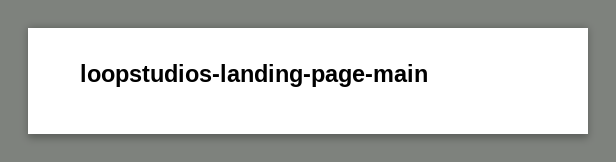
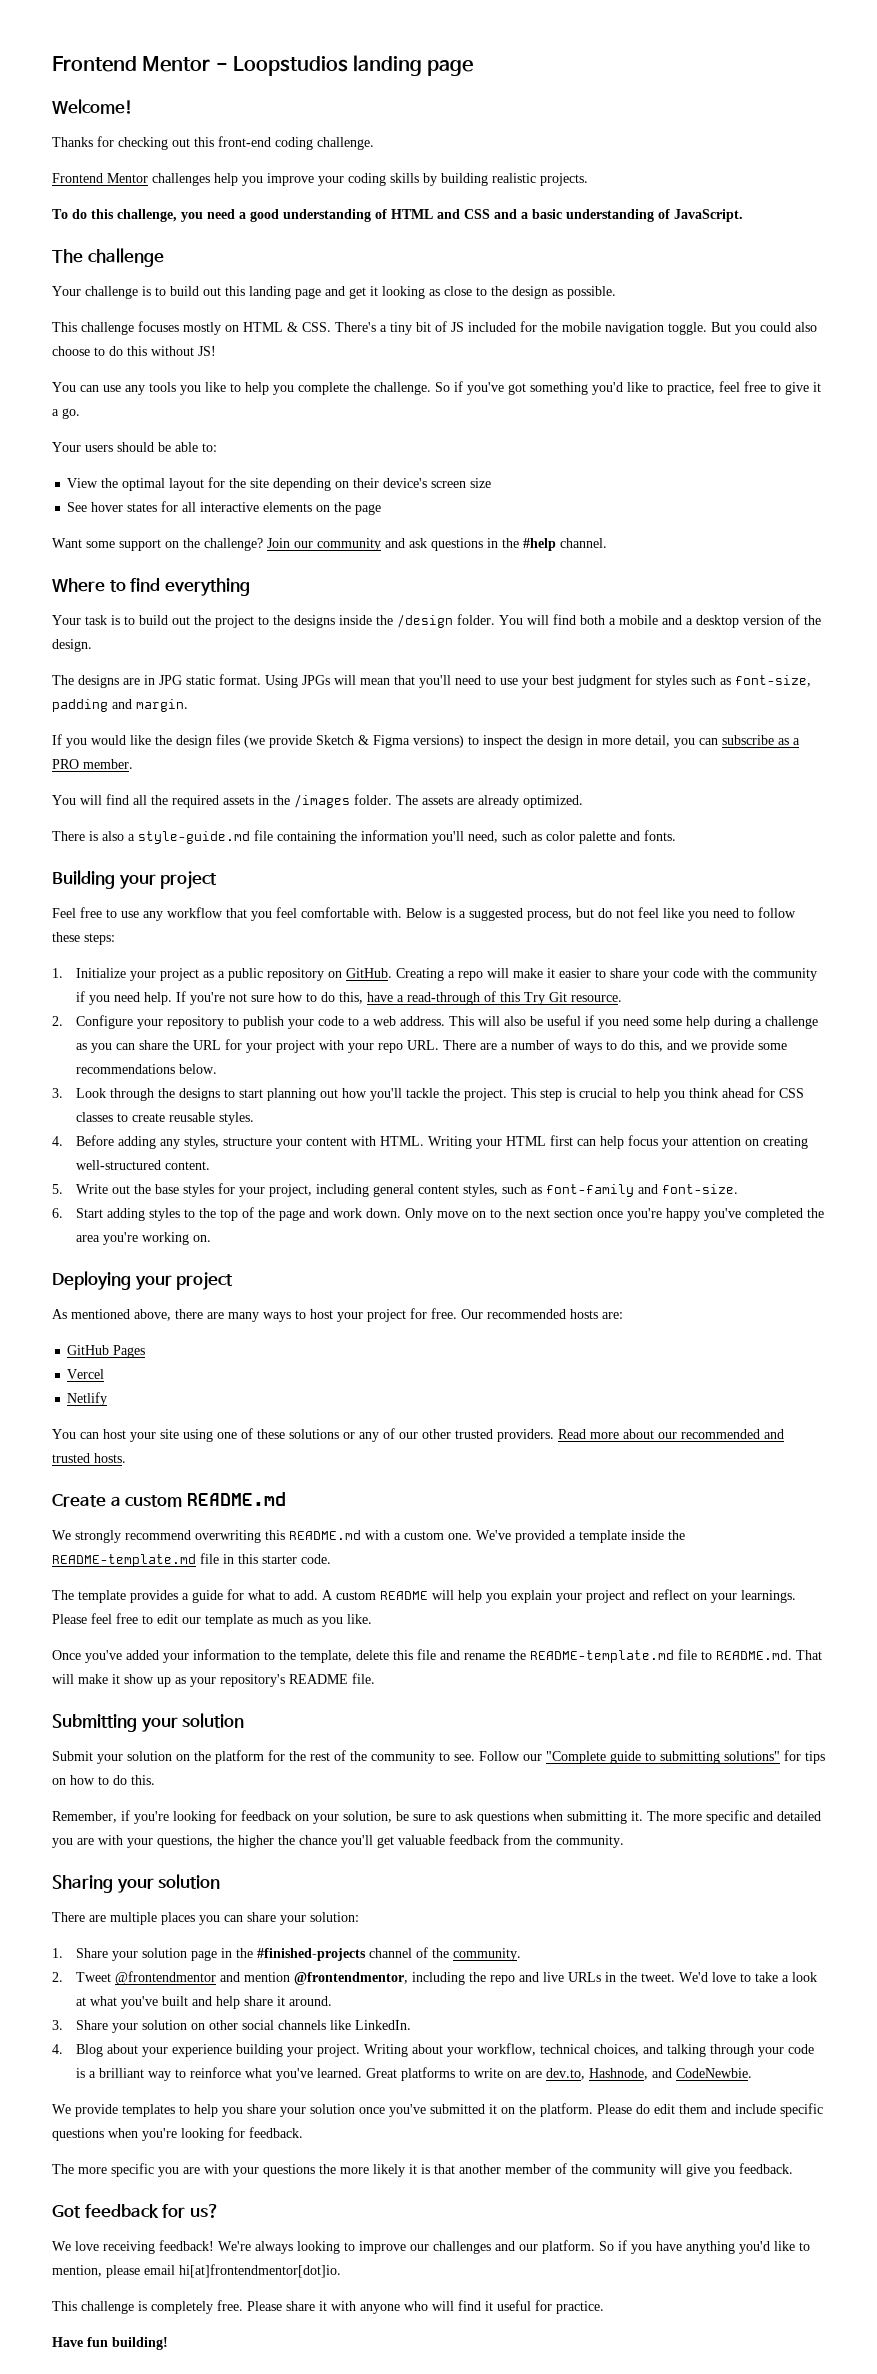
[80,64,428,87] loopstudios-landing-page-main -> [52,55,474,76] [52,99,133,114] [52,136,374,150] [52,173,588,186] [52,209,743,222] [52,248,164,267] [52,286,616,299] [52,321,817,335] [52,346,216,356] [52,381,821,395] [52,408,80,419] [52,442,217,452] [67,477,492,491] [67,501,382,515] [52,538,607,551] [52,578,250,596] [52,614,821,628] [52,639,92,652] [52,674,811,688] [52,699,188,712] [52,734,800,748] [52,759,133,769] [52,794,583,808] [52,830,676,844] [52,870,218,889] [52,907,796,921] [52,932,115,945] [52,968,817,981] [75,991,622,1005] [52,1015,818,1029] [75,1039,787,1053] [75,1064,217,1074] [52,1087,804,1101] [75,1112,254,1125] [52,1135,808,1149] [75,1160,210,1170] [52,1183,738,1197] [52,1207,824,1221] [75,1232,211,1245] [52,1271,234,1290] [52,1308,623,1322] [67,1345,146,1358] [67,1369,105,1379] [67,1392,108,1406] [52,1428,784,1442] [52,1453,126,1463] [52,1492,286,1507] [52,1530,685,1543] [52,1553,331,1567] [52,1589,796,1603] [52,1613,372,1627] [52,1649,822,1663] [52,1673,375,1687] [52,1713,245,1732] [52,1750,825,1764] [52,1775,155,1785] [52,1810,821,1824] [52,1834,624,1848] [52,1874,221,1893] [52,1912,359,1925] [52,1947,521,1961] [52,1971,817,1985] [75,1996,332,2009] [52,2020,411,2033] [52,2043,814,2057] [75,2067,752,2081] [52,2103,823,2117] [52,2127,303,2141] [52,2163,793,2177] [52,2204,219,2218] [52,2240,810,2254] [52,2264,341,2278] [52,2300,604,2314] [52,2337,168,2350] Frontend Mentor - Loopstudios landing page // Welcome! // Thanks for checking out this front-end coding challenge. // Frontend Mentor challenges help you improve your coding skills by building realistic projects. // To do this challenge, you need a good understanding of HTML and CSS and a basic understanding of JavaScript. // The challenge // Your challenge is to build out this landing page and get it looking as close to the design as possible. // This challenge focuses mostly on HTML & CSS. There's a tiny bit of JS included for the mobile navigation toggle. But you could also choose to do this without JS! // You can use any tools you like to help you complete the challenge. So if you've got something you'd like to practice, feel free to give it a go. // Your users should be able to: // View the optimal layout for the site depending on their device's screen size // See hover states for all interactive elements on the page // Want some support on the challenge? Join our community and ask questions in the #help channel. // Where to find everything // Your task is to build out the project to the designs inside the /design folder. You will find both a mobile and a desktop version of the design. // The designs are in JPG static format. Using JPGs will mean that you'll need to use your best judgment for styles such as font-size, padding and margin. // If you would like the design files (we provide Sketch & Figma versions) to inspect the design in more detail, you can subscribe as a PRO member. // You will find all the required assets in the /images folder. The assets are already optimized. // There is also a style-guide.md file containing the information you'll need, such as color palette and fonts. // Building your project // Feel free to use any workflow that you feel comfortable with. Below is a suggested process, but do not feel like you need to follow these steps: // 1. Initialize your project as a public repository on GitHub. Creating a repo will make it easier to share your code with the community if you need help. If you're not sure how to do this, have a read-through of this Try Git resource. // 2. Configure your repository to publish your code to a web address. This will also be useful if you need some help during a challenge as you can share the URL for your project with your repo URL. There are a number of ways to do this, and we provide some recommendations below. // 3. Look through the designs to start planning out how you'll tackle the project. This step is crucial to help you think ahead for CSS classes to create reusable styles. // 4. Before adding any styles, structure your content with HTML. Writing your HTML first can help focus your attention on creating well-structured content. // 5. Write out the base styles for your project, including general content styles, such as font-family and font-size. // 6. Start adding styles to the top of the page and work down. Only move on to the next section once you're happy you've completed the area you're working on. // Deploying your project // As mentioned above, there are many ways to host your project for free. Our recommended hosts are: // GitHub Pages // Vercel // Netlify // You can host your site using one of these solutions or any of our other trusted providers. Read more about our recommended and trusted hosts. // Create a custom README.md // We strongly recommend overwriting this README.md with a custom one. We've provided a template inside the README-template.md file in this starter code. // The template provides a guide for what to add. A custom README will help you explain your project and reflect on your learnings. Please feel free to edit our template as much as you like. // Once you've added your information to the template, delete this file and rename the README-template.md file to README.md. That will make it show up as your repository's README file. // Submitting your solution // Submit your solution on the platform for the rest of the community to see. Follow our "Complete guide to submitting solutions" for tips on how to do this. // Remember, if you're looking for feedback on your solution, be sure to ask questions when submitting it. The more specific and detailed you are with your questions, the higher the chance you'll get valuable feedback from the community. // Sharing your solution // There are multiple places you can share your solution: // 1. Share your solution page in the #finished-projects channel of the community. // 2. Tweet @frontendmentor and mention @frontendmentor, including the repo and live URLs in the tweet. We'd love to take a look at what you've built and help share it around. // 3. Share your solution on other social channels like LinkedIn. // 4. Blog about your experience building your project. Writing about your workflow, technical choices, and talking through your code is a brilliant way to reinforce what you've learned. Great platforms to write on are dev.to, Hashnode, and CodeNewbie. // We provide templates to help you share your solution once you've submitted it on the platform. Please do edit them and include specific questions when you're looking for feedback. // The more specific you are with your questions the more likely it is that another member of the community will give you feedback. // Got feedback for us? // We love receiving feedback! We're always looking to improve our challenges and our platform. So if you have anything you'd like to mention, please email hi[at]frontendmentor[dot]io. // This challenge is completely free. Please share it with anyone who will find it useful for practice. // Have fun building!

